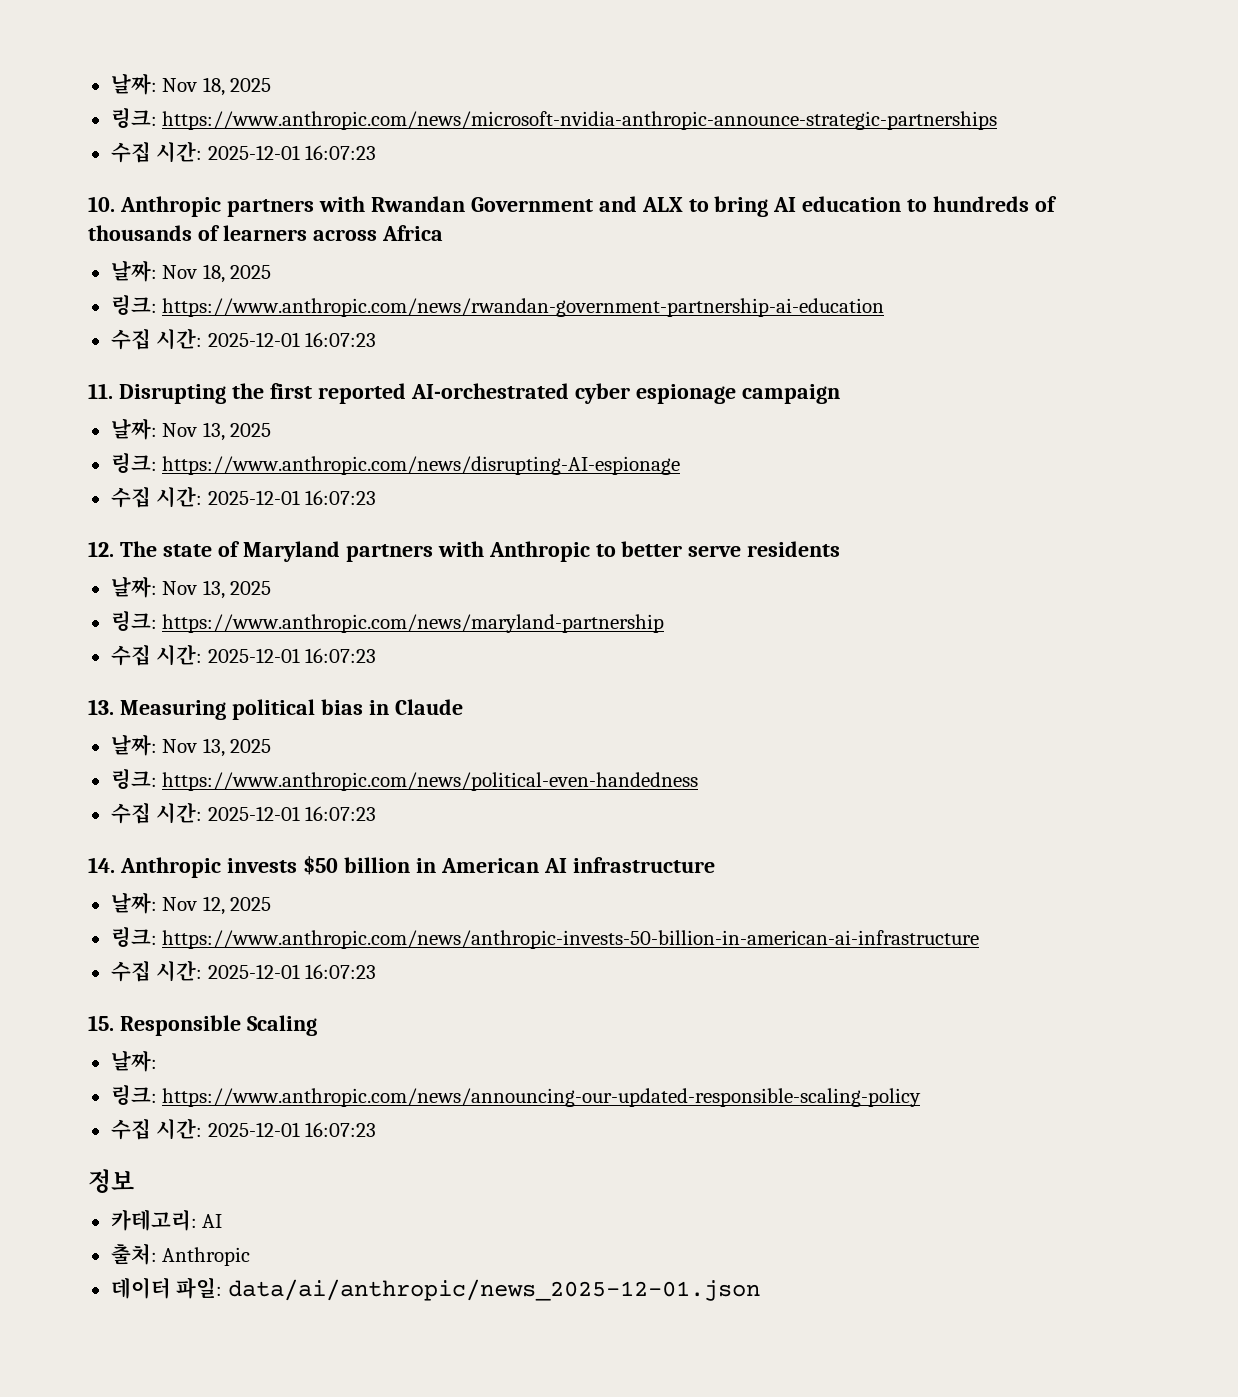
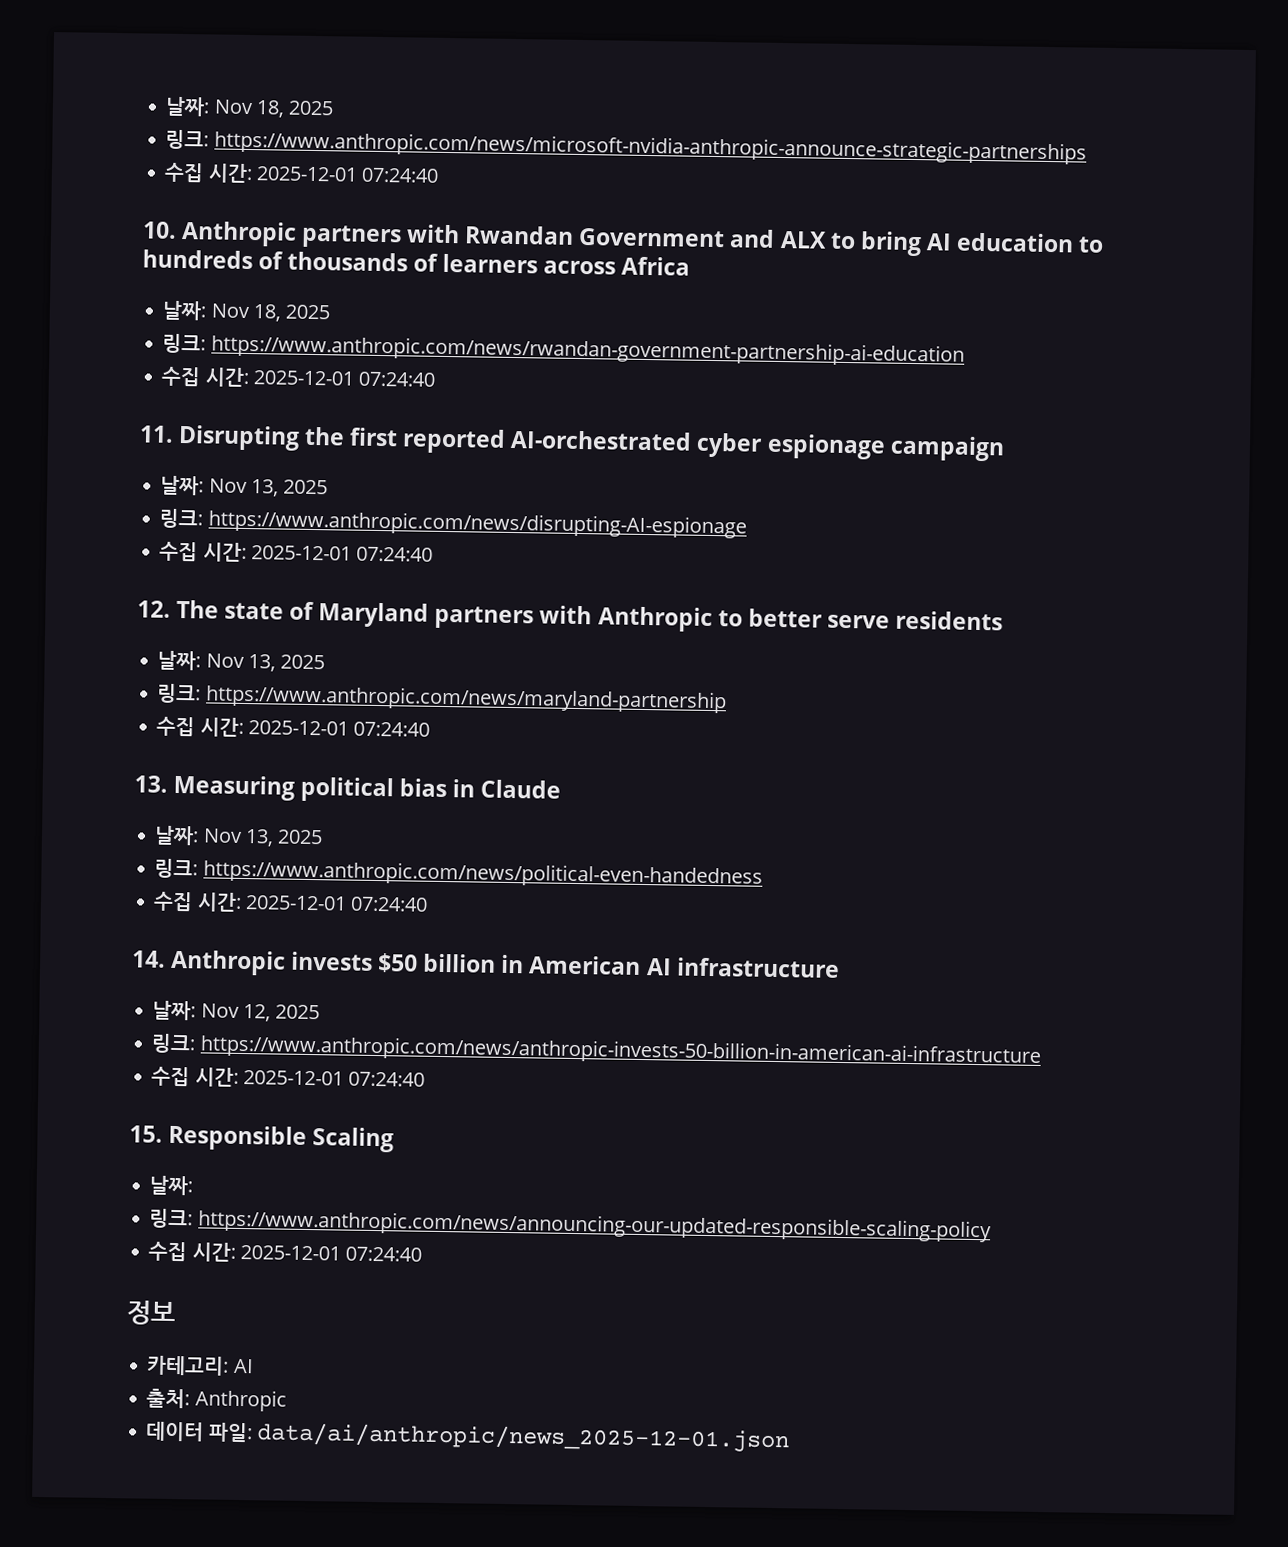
[305,145,377,160] 16:07:23 -> [361,167,440,183] 07:24:40
[305,332,377,347] 16:07:23 -> [358,371,436,387] 07:24:40
[305,490,377,505] 16:07:23 -> [356,546,434,562] 07:24:40
[305,648,377,663] 16:07:23 -> [353,721,431,737] 07:24:40
[305,806,377,821] 16:07:23 -> [350,896,429,912] 07:24:40
[305,964,377,979] 16:07:23 -> [348,1071,426,1087] 07:24:40
[305,1122,377,1137] 16:07:23 -> [345,1246,423,1262] 07:24:40

